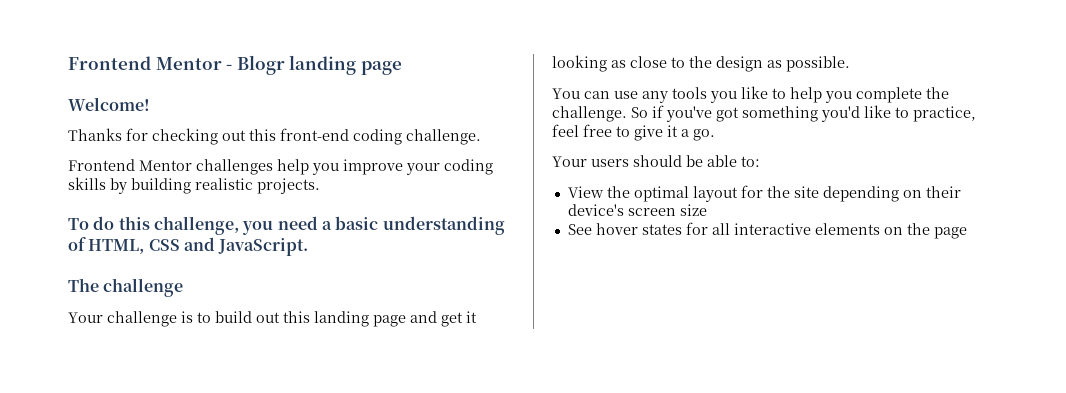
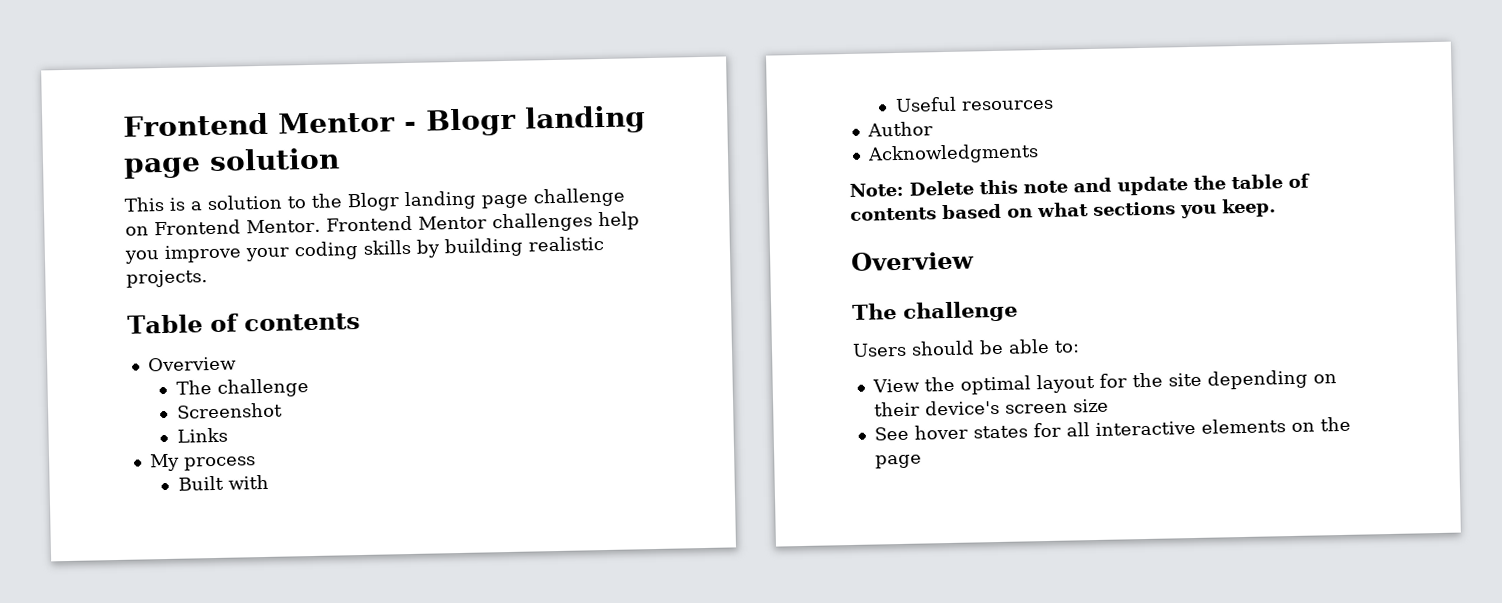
[68,97,150,111] [68,128,481,145] // Welcome! // Thanks for checking out this front-end coding challenge. // -> [209,147,340,172] [124,187,626,212] [125,218,321,236] solution // This is a solution to the Blogr landing page challenge on Frontend Mentor.
[68,216,505,235] [68,237,309,256] [68,278,184,297] [68,311,477,327] [552,55,850,72] [552,86,949,103] [552,105,976,122] [552,124,715,141] [552,156,629,167] To do this challenge, you need a basic understanding of HTML, CSS and JavaScript. // The challenge // Your challenge is to build out this landing page and get it looking as close to the design as possible. // You can use any tools you like to help you complete the challenge. So if you've got something you'd like to practice, feel free to give it a go. // Your users -> [127,312,361,334] [147,356,237,372] [175,378,309,398] [175,402,283,419] [176,427,228,443] [148,453,256,472] [177,474,269,491] [894,96,1054,113] [866,121,933,137] [866,143,1039,165] [849,173,1310,197] [850,198,1276,221] [851,250,975,271] [852,300,1018,323] [852,342,907,357] Table of contents // Overview // The challenge // Screenshot // Links // My process // Built with // Useful resources // Author // Acknowledgments // Note: Delete this note and update the table of contents based on what sections you keep. // Overview // The challenge // Users

